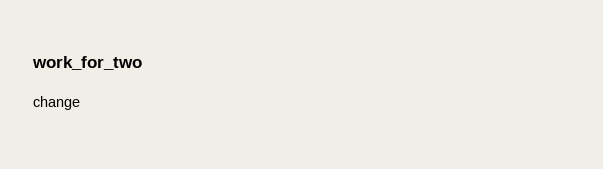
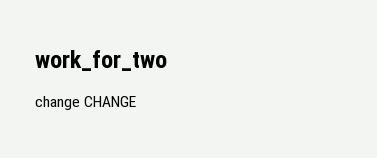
(80, 103) none -> [84,96,137,107] CHANGE

